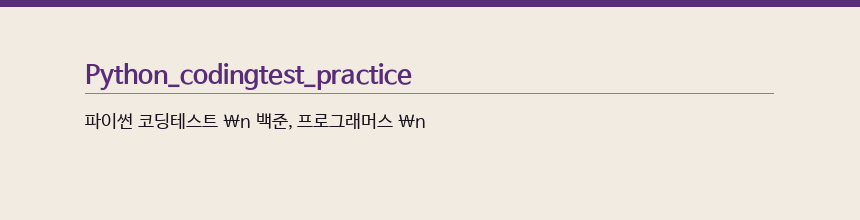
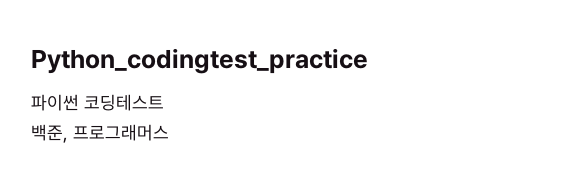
[222,114,251,128] \n -> (164, 102) //
[398,114,427,128] \n -> (169, 132) none

